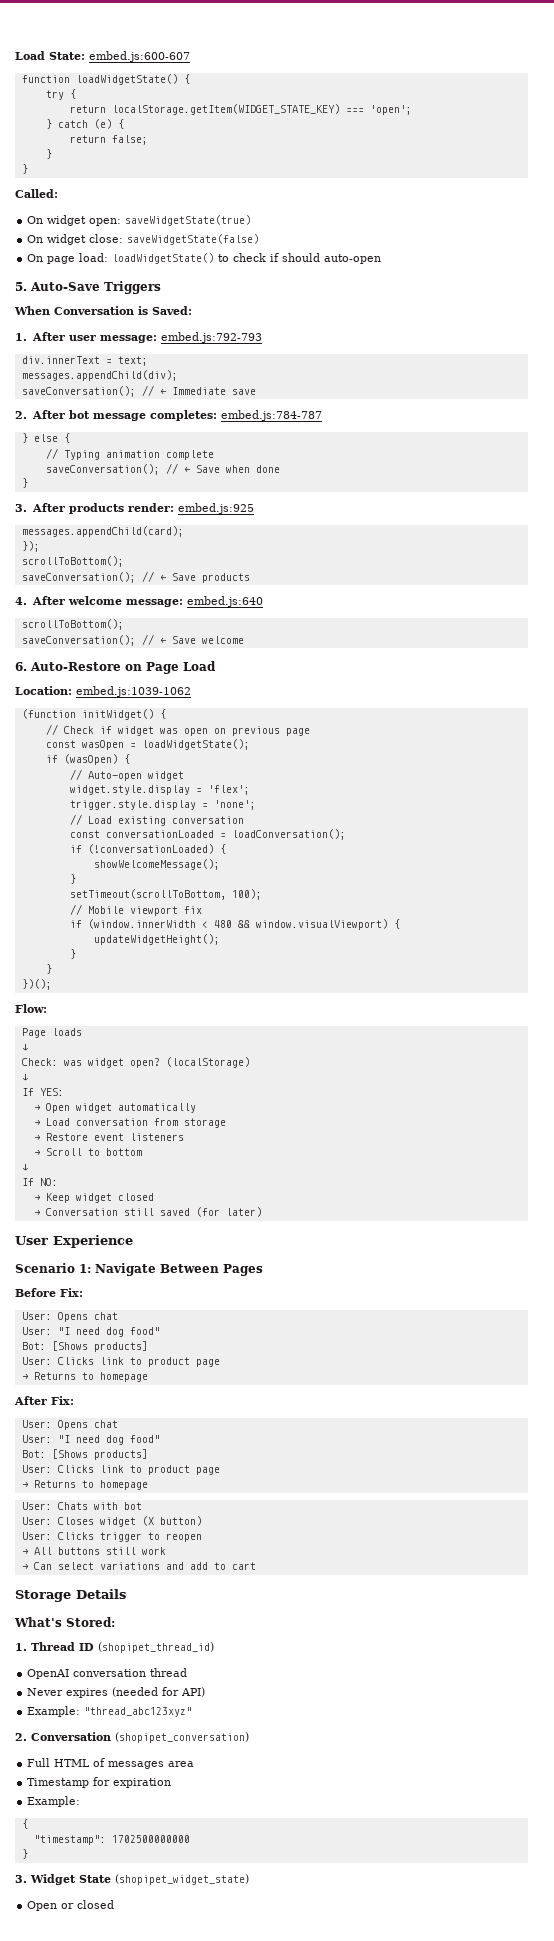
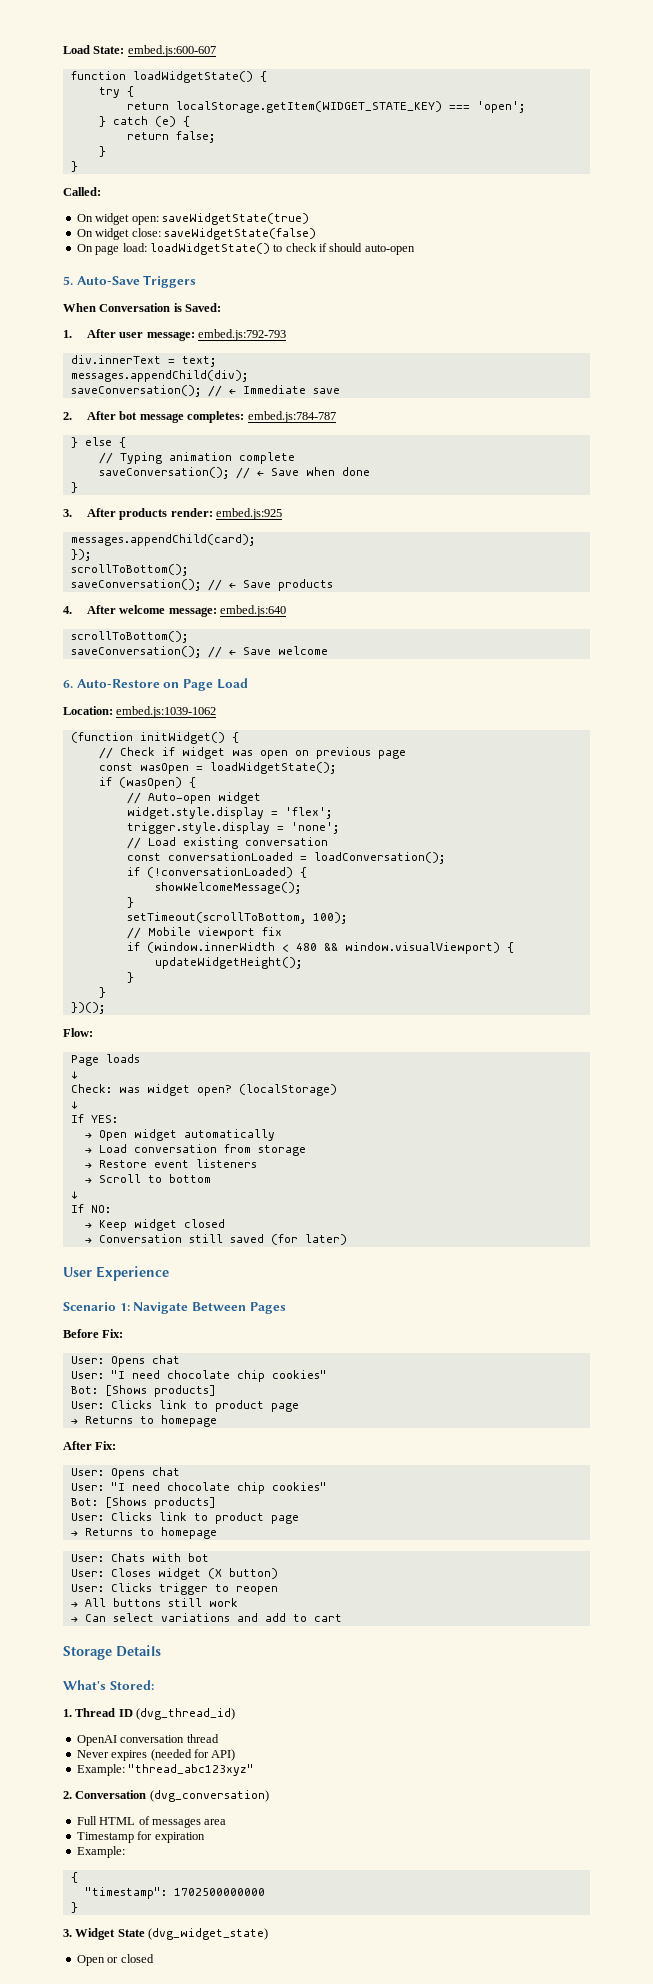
[105,1327,160,1337] dog food" -> [166,1370,327,1382] chocolate chip cookies"
[105,1435,160,1445] dog food" -> [166,1482,327,1494] chocolate chip cookies"
[98,1642,214,1653] (shopipet_thread_id) -> [136,1708,236,1720] (dvg_thread_id)
[115,1732,249,1743] (shopipet_conversation) -> [149,1790,269,1802] (dvg_conversation)
[115,1874,249,1885] (shopipet_widget_state) -> [148,1928,269,1940] (dvg_widget_state)

